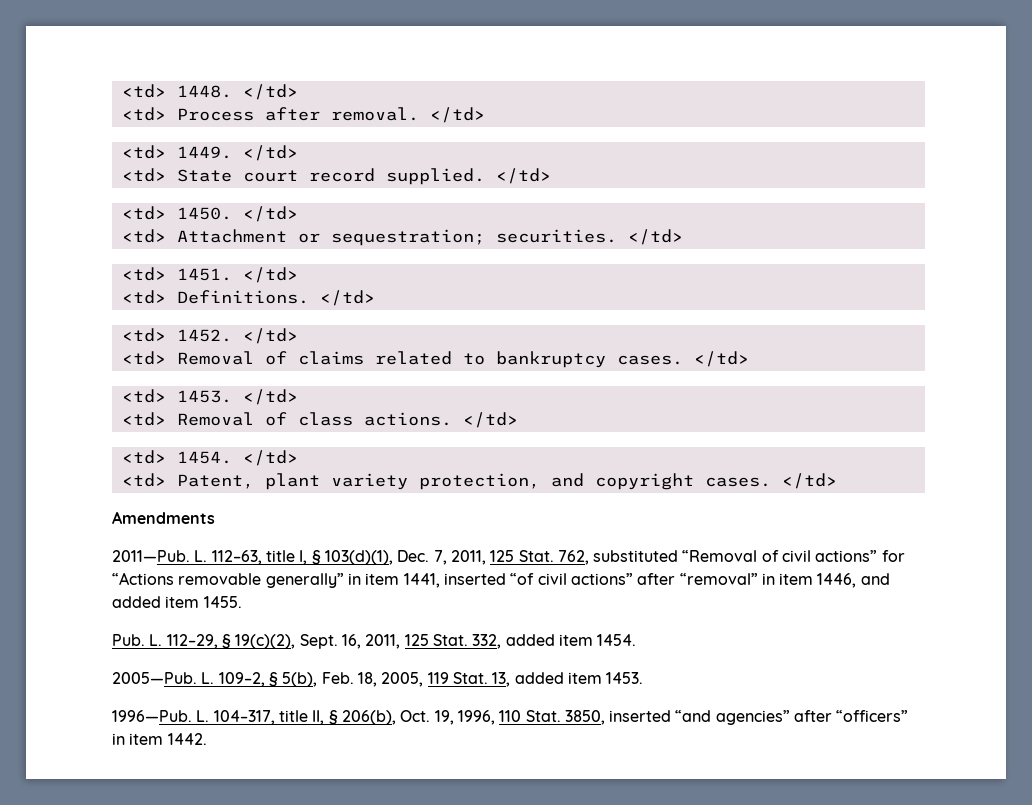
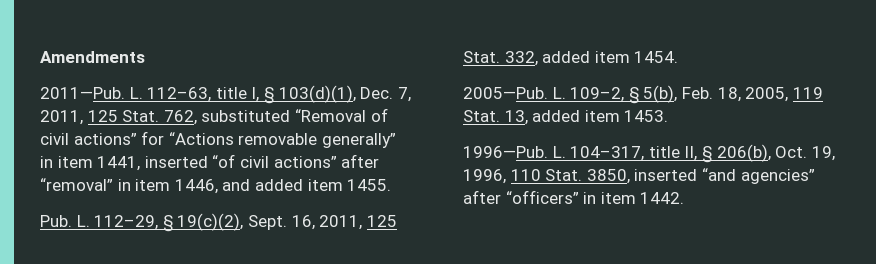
[121,84,298,100] [121,107,485,123] [121,145,298,161] [121,168,551,185] [121,206,298,222] [121,229,683,246] [121,267,298,283] [121,290,375,306] [121,328,298,344] [121,351,749,368] [121,389,298,405] [121,412,518,428] [121,450,298,466] [121,473,837,490] <td> 1448. </td> // <td> Process after removal. </td> // <td> 1449. </td> // <td> State court record supplied. </td> // <td> 1450. </td> // <td> Attachment or sequestration; securities. </td> // <td> 1451. </td> // <td> Definitions. </td> // <td> 1452. </td> // <td> Removal of claims related to bankruptcy cases. </td> // <td> 1453. </td> // <td> Removal of class actions. </td> // <td> 1454. </td> // <td> Patent, plant variety protection, and copyright cases. </td> // -> (40, 57) none

